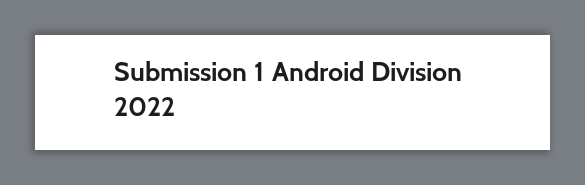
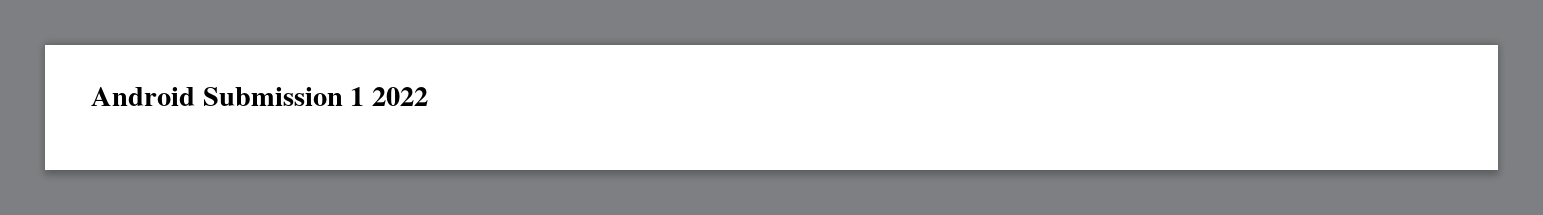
(114, 71) none -> [91,87,195,106] Android
[271,61,462,81] Android Division -> (365, 96) none

